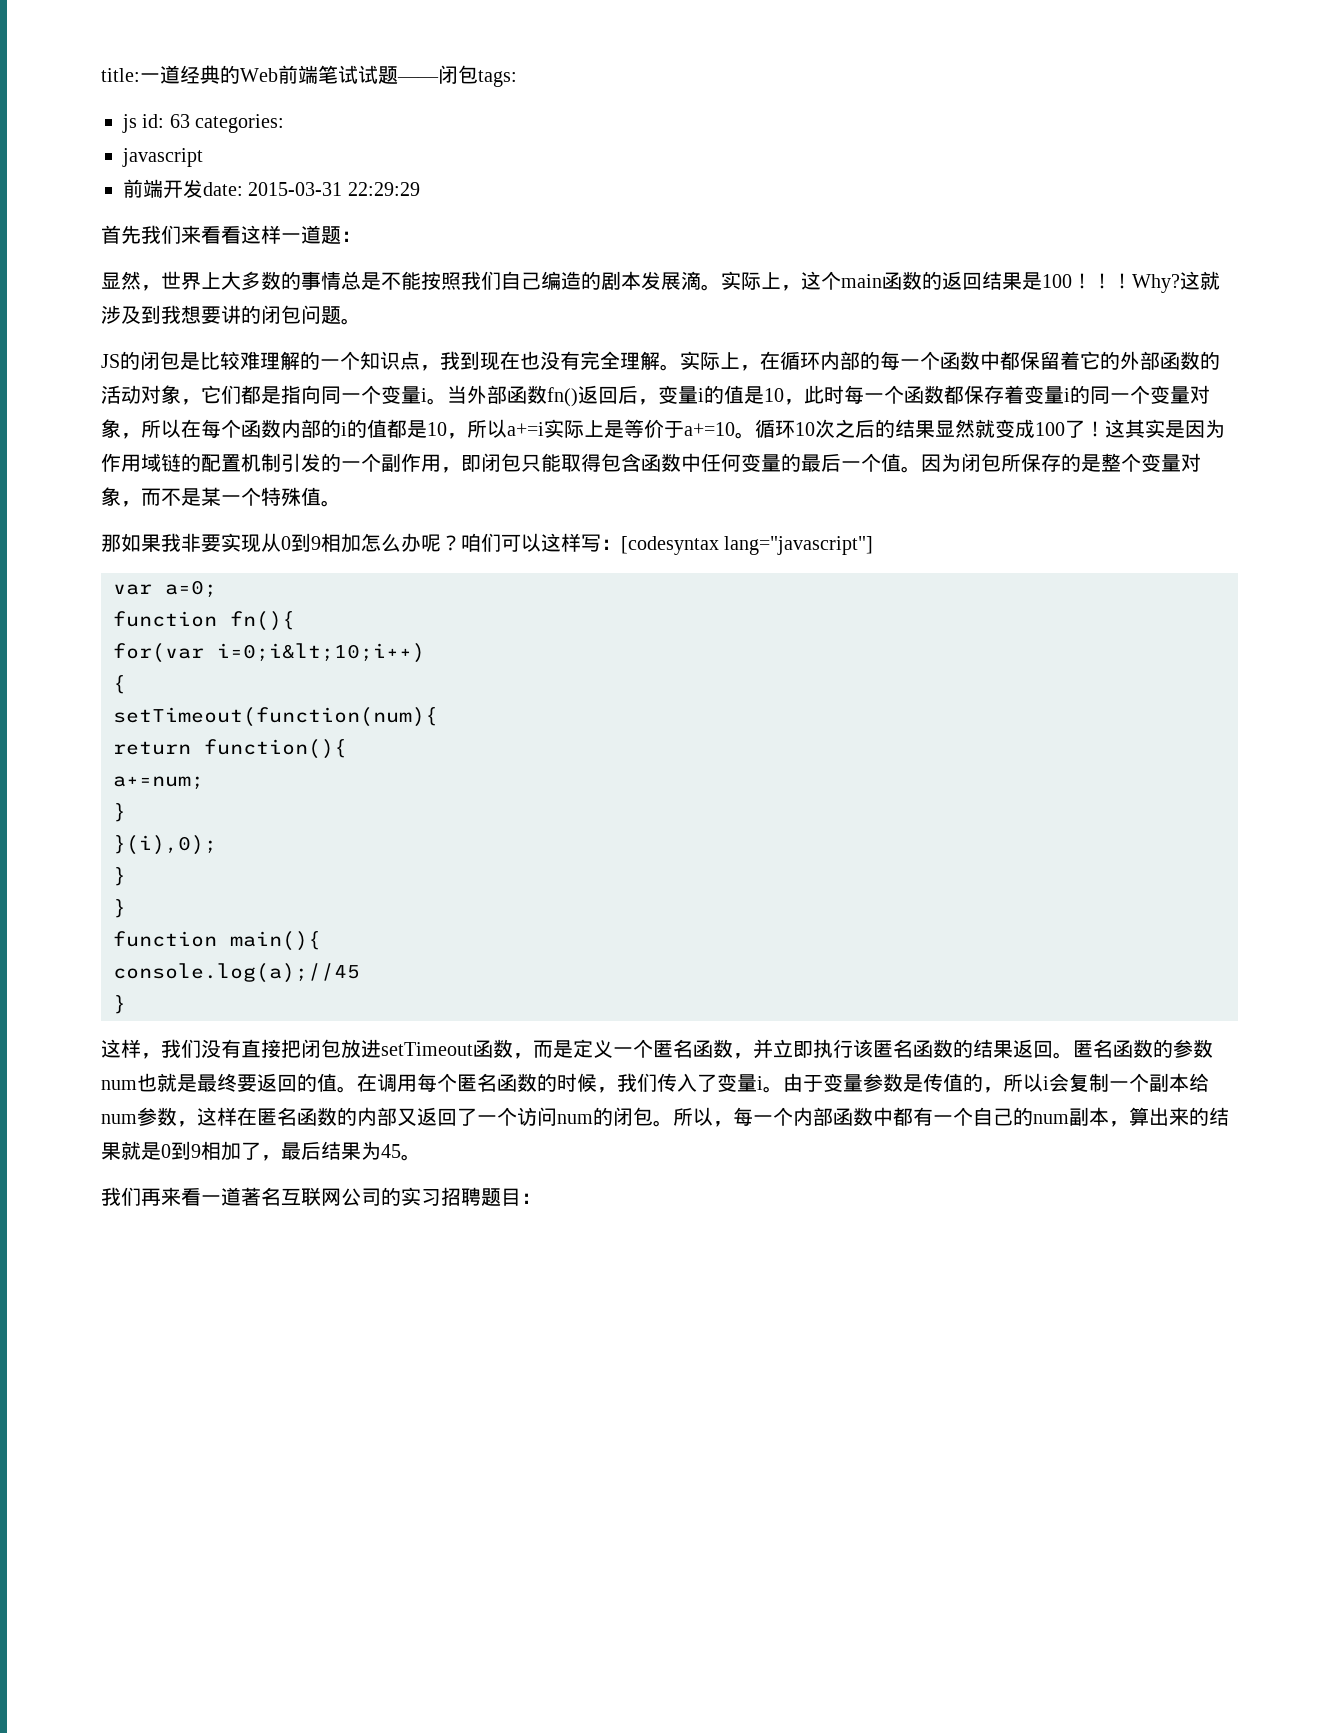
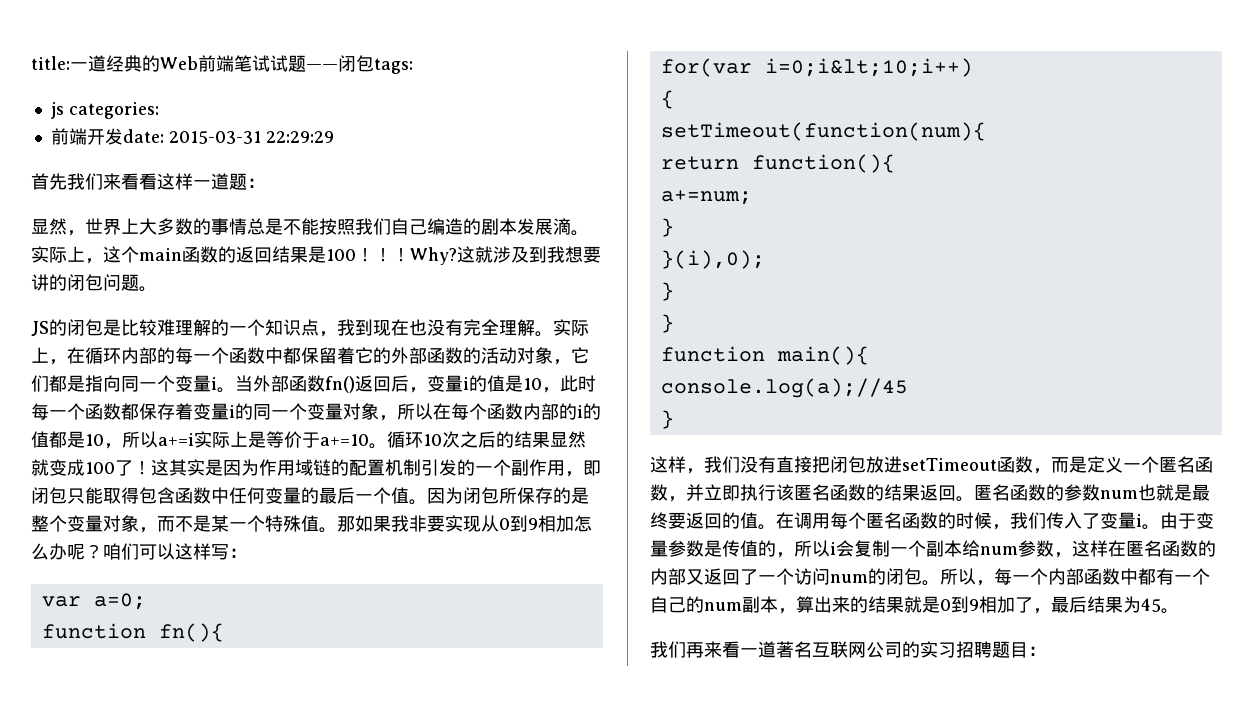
[142,114,190,128] id: 63 -> (64, 110) none
[122,148,203,167] // javascript -> (159, 110) none
(341, 503) // -> (337, 530) none
[621,536,874,555] [codesyntax lang="javascript"] -> (247, 553) none

